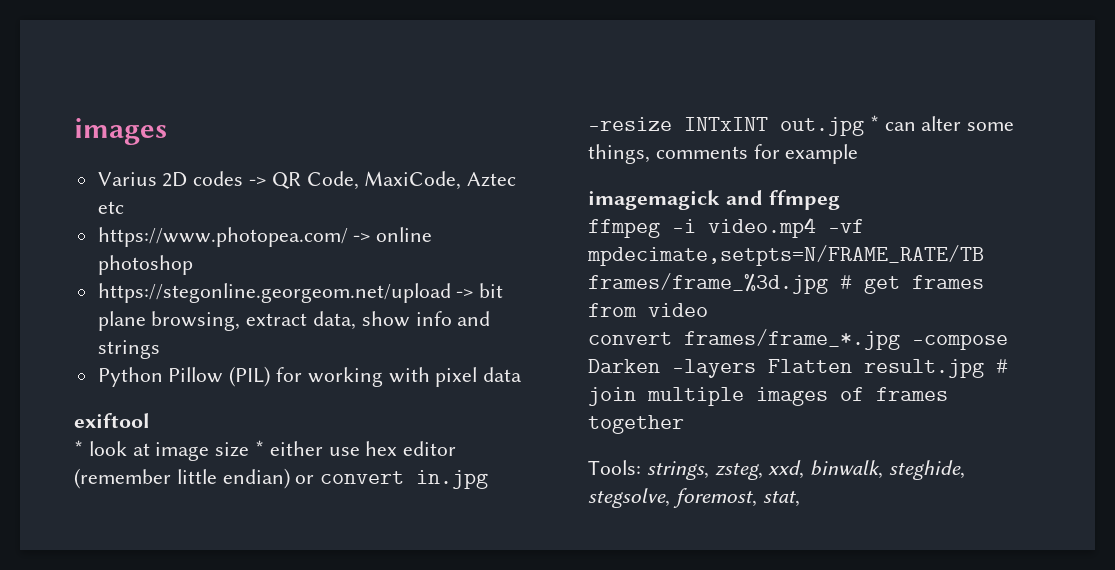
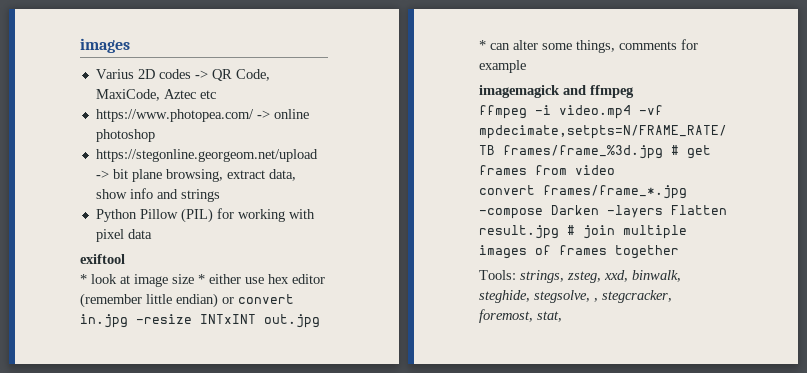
(670, 498) none -> [594,290,672,303] , stegcracker,

